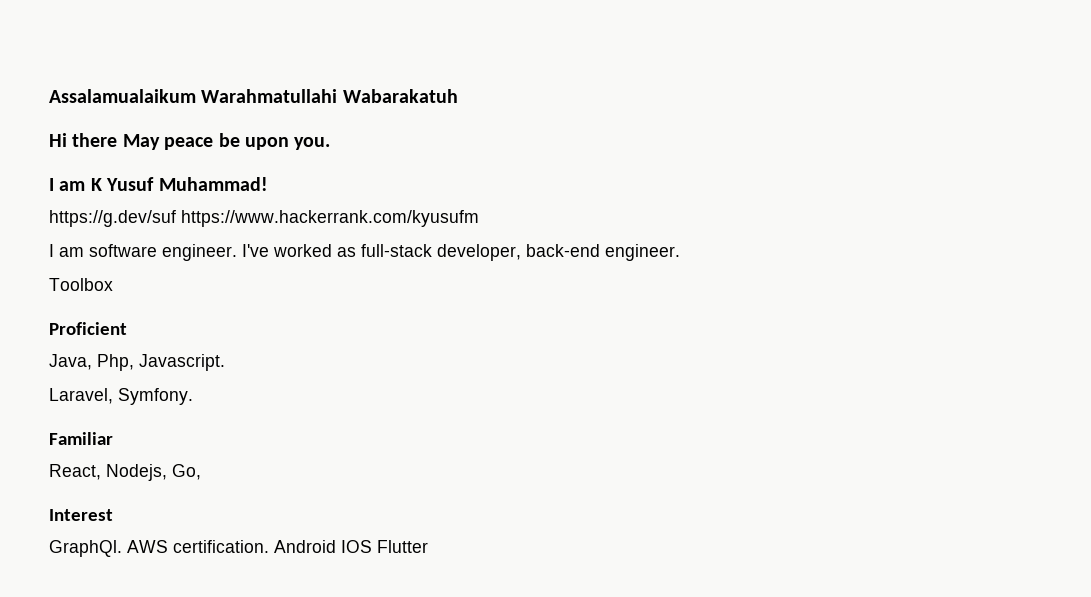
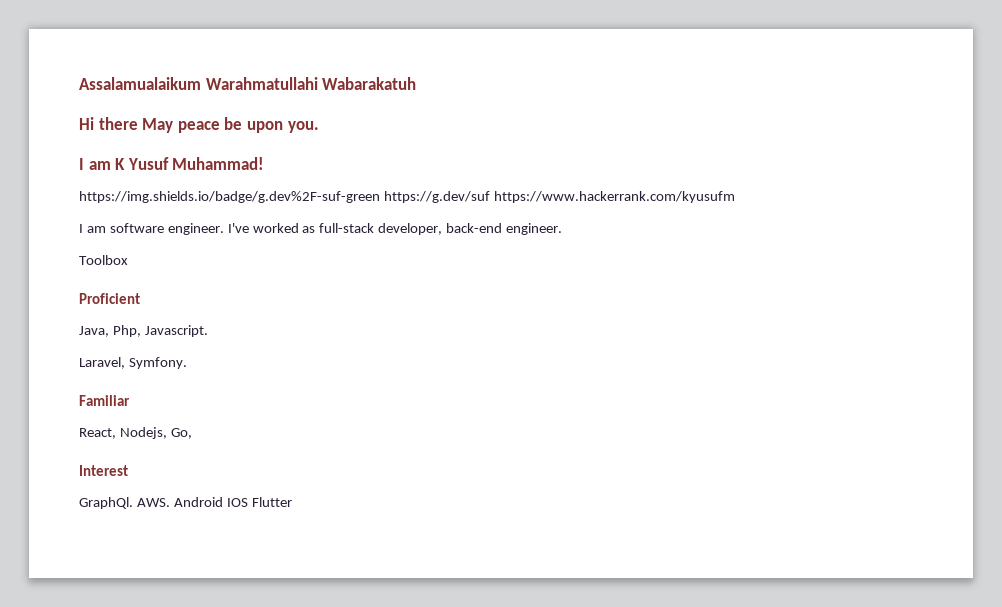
(268, 184) none -> [79,191,380,203] https://img.shields.io/badge/g.dev%2F-suf-green
[127,540,269,553] AWS certification. -> [136,498,170,507] AWS.

